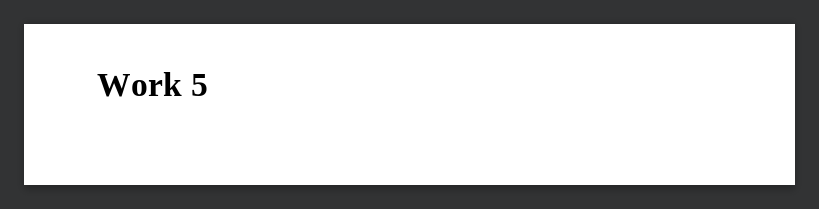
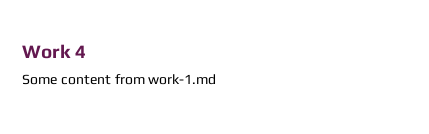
[191,74,209,96] 5 -> [75,45,87,58] [22,74,217,85] 4 // Some content from work-1.md

